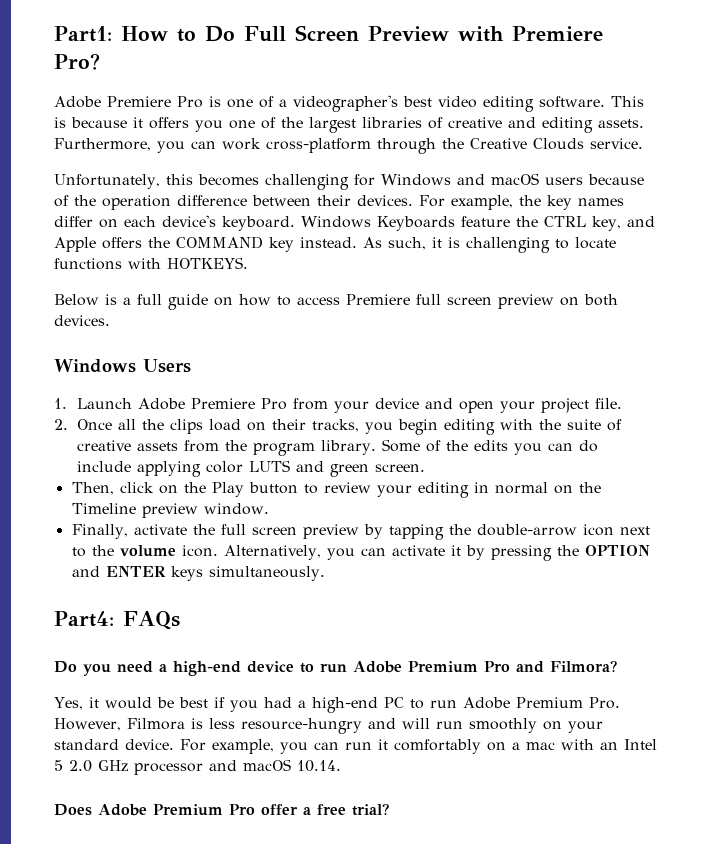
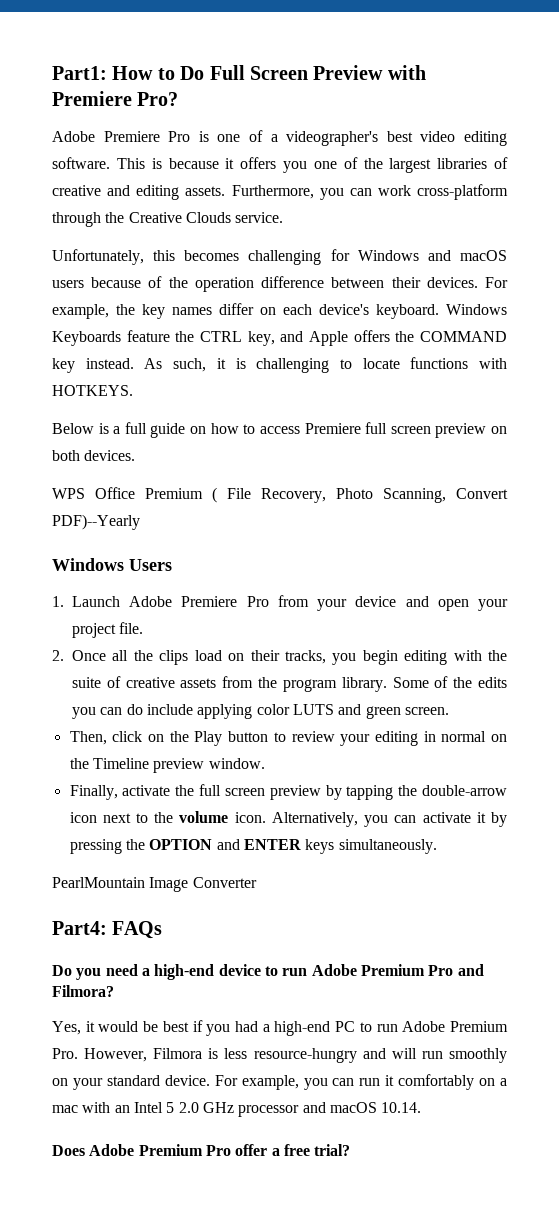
(110, 320) none -> [52,487,508,503] [52,514,140,530] // WPS Office Premium ( File Recovery, Photo Scanning, Convert PDF)--Yearly
(325, 573) none -> [52,877,257,892] // PearlMountain Image Converter

